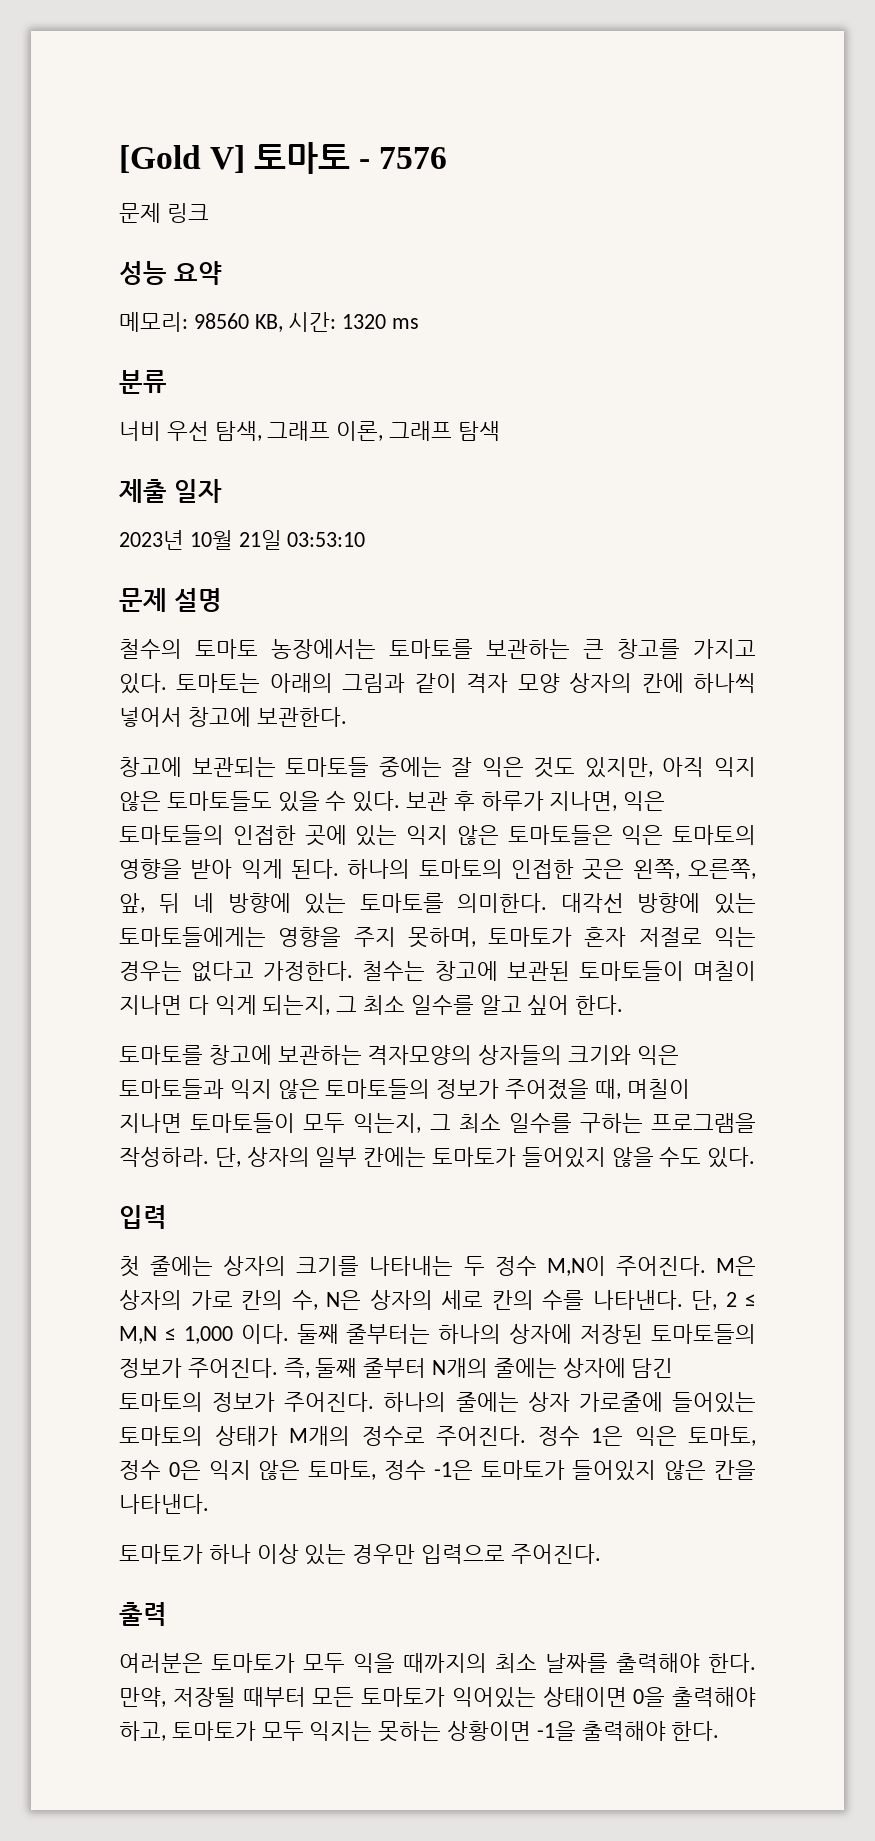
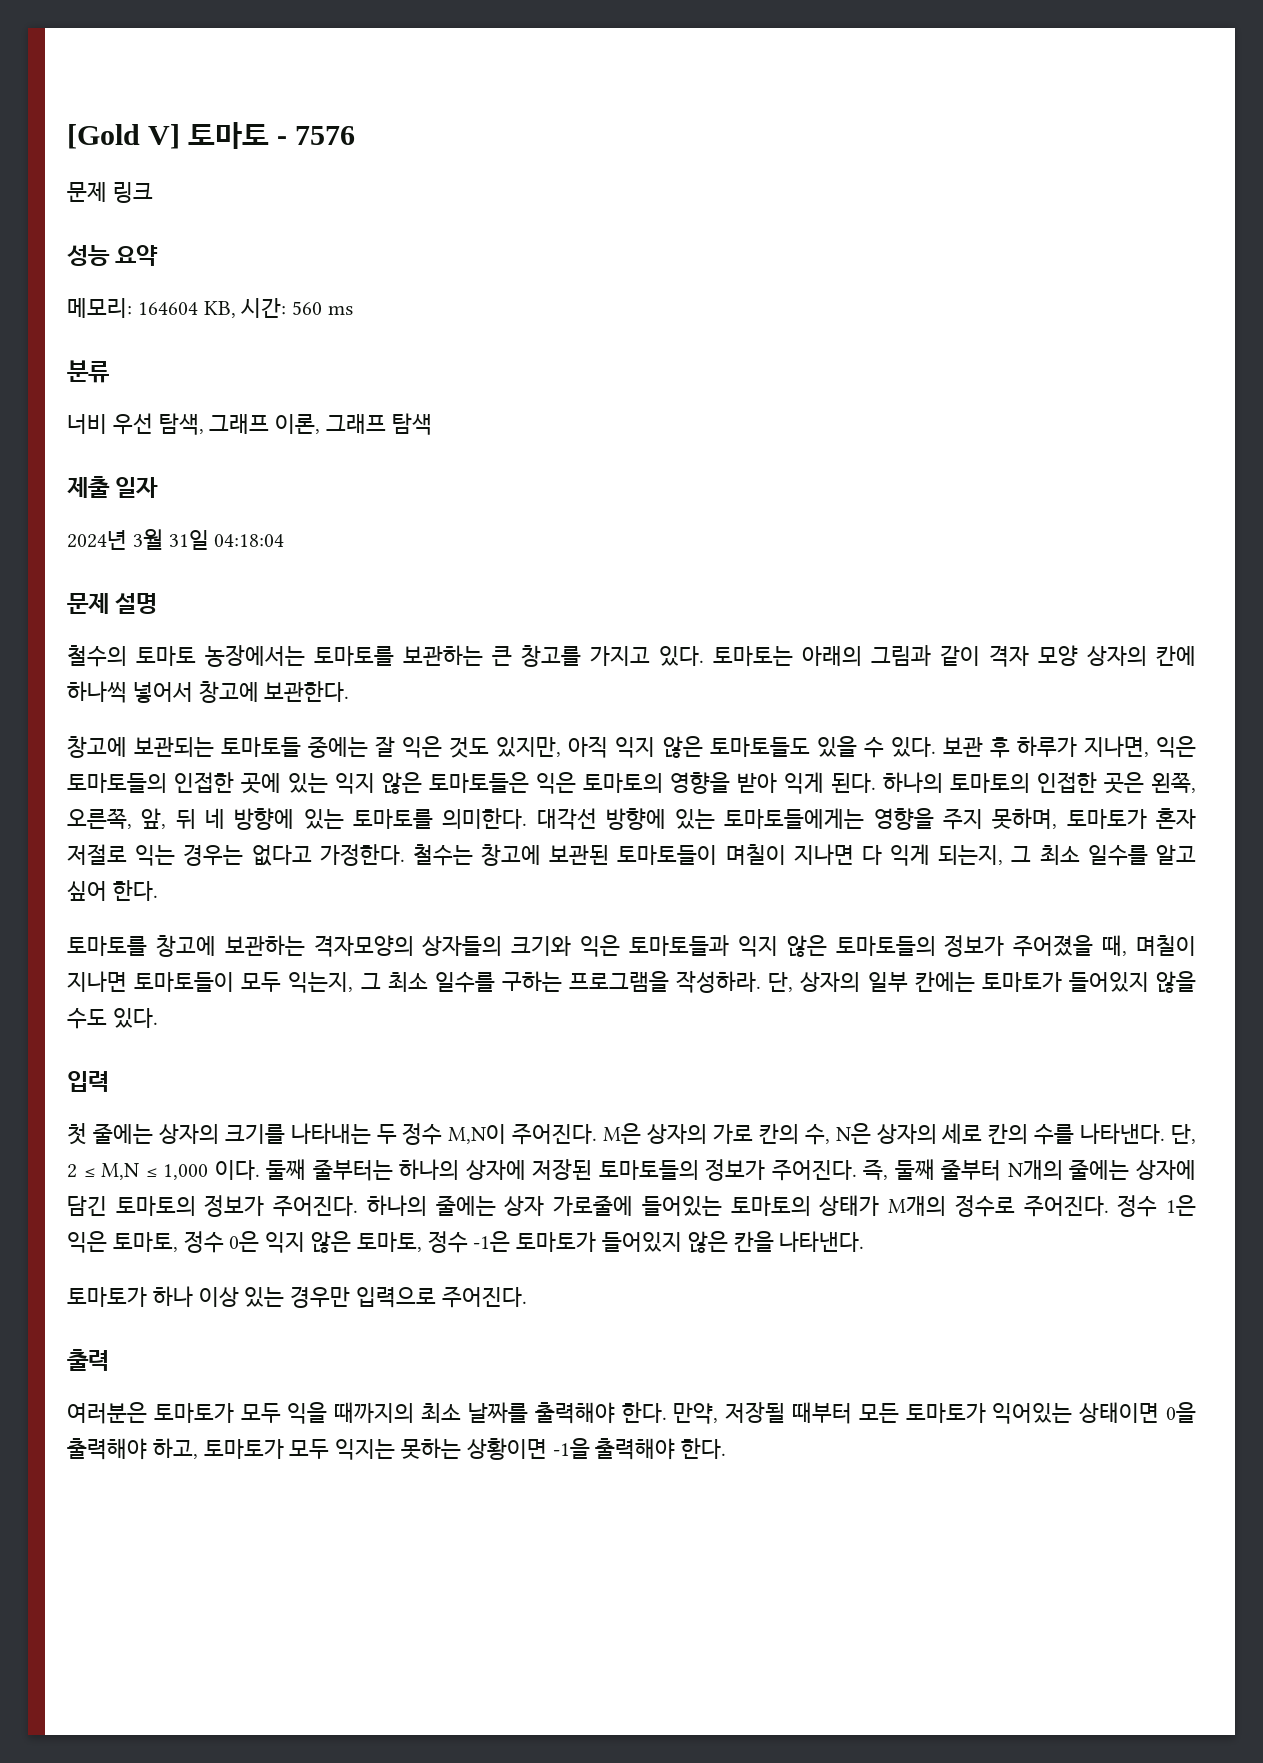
[193,313,249,329] 98560 -> [137,302,198,315] 164604
[342,314,387,329] 1320 -> [292,301,323,315] 560
[119,530,366,550] 2023년 10월 21일 03:53:10 -> [67,529,285,550] 2024년 3월 31일 04:18:04

